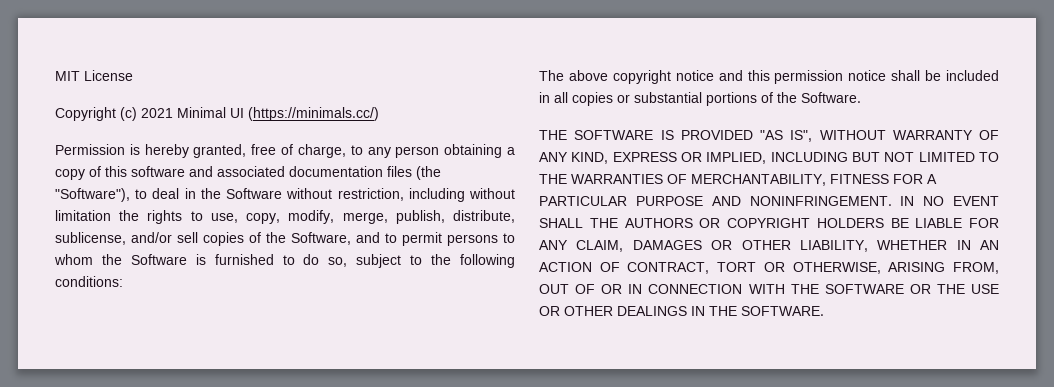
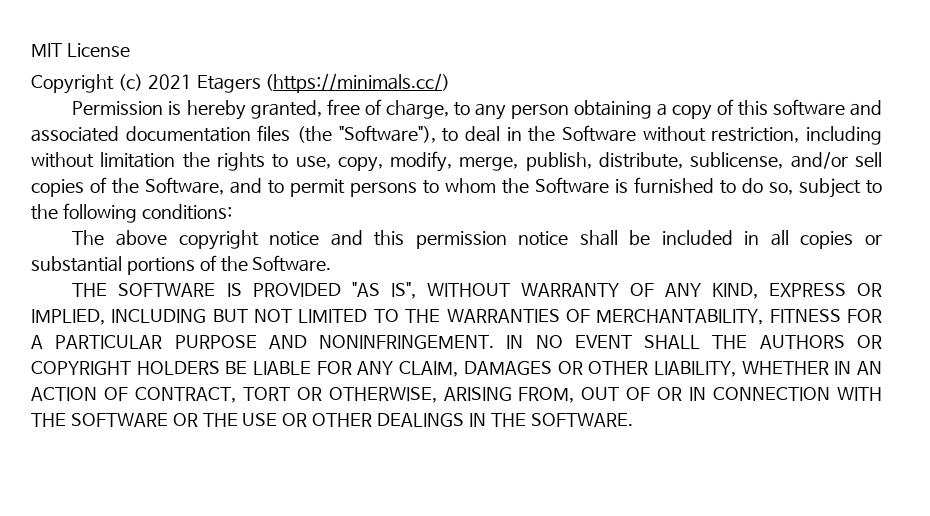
[177,107,244,118] Minimal UI -> [196,75,261,93] Etagers

